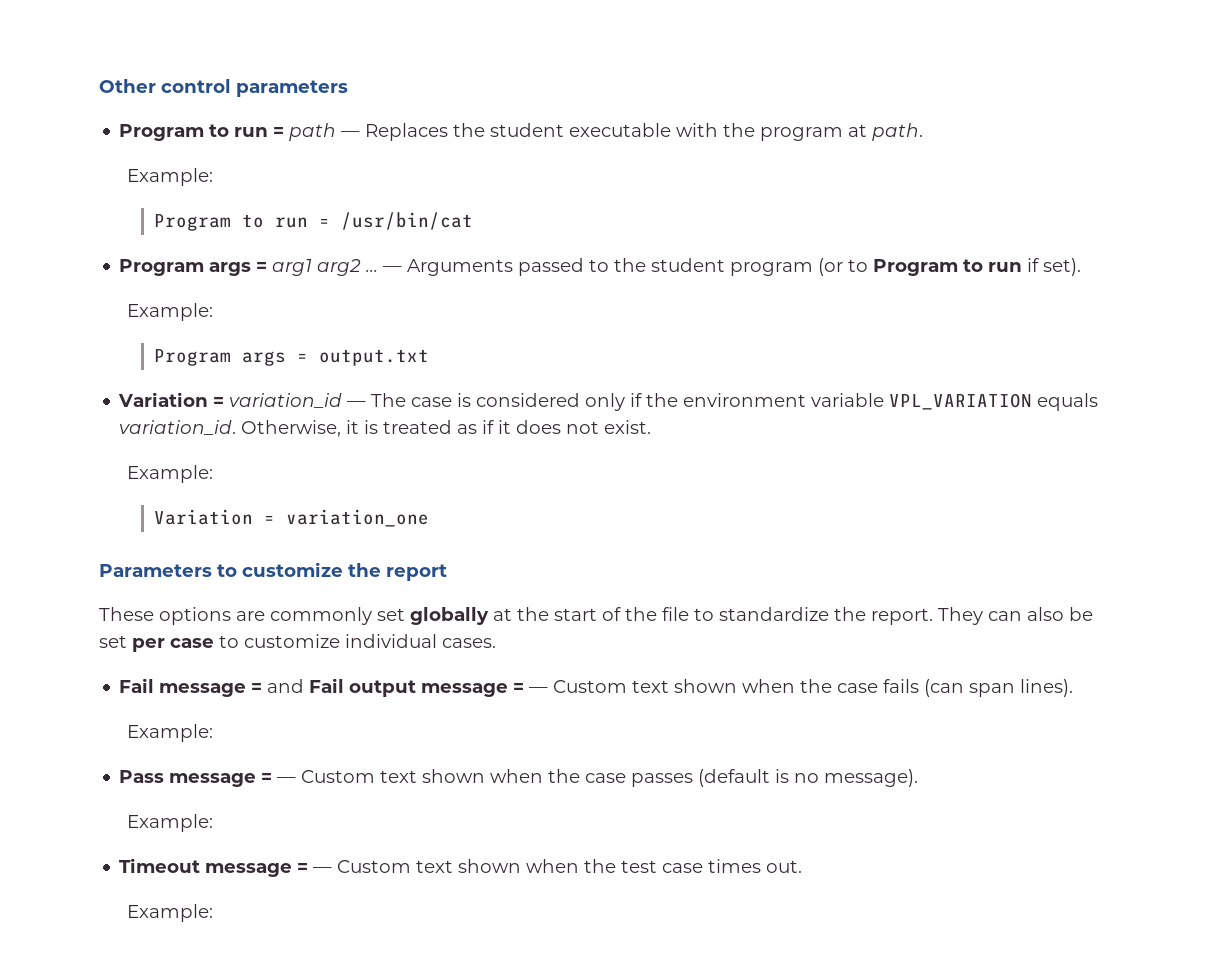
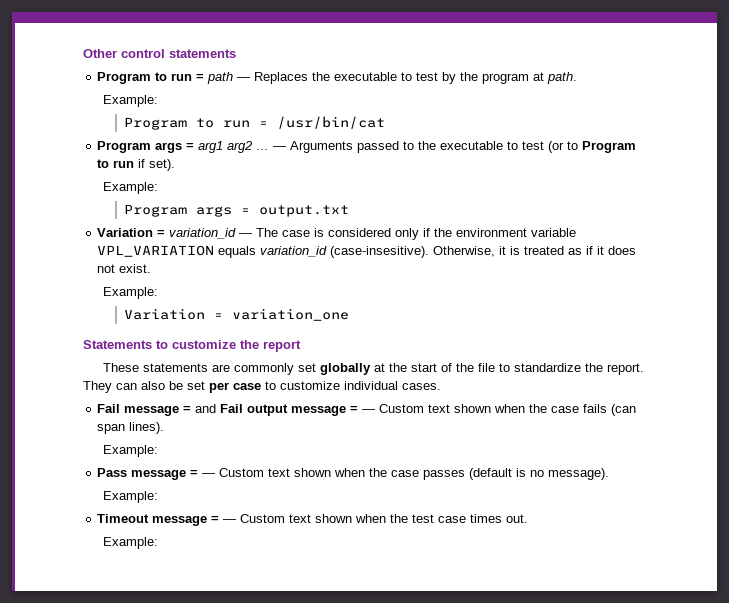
[236,80,348,97] parameters -> [169,49,236,58] statements
[490,123,719,137] student executable with -> [334,72,457,84] executable to test by
[651,258,814,276] student program -> [440,141,545,150] executable to test
[119,420,237,435] variation_id. -> [260,246,430,258] variation_id (case-insesitive).
[99,564,212,577] Parameters -> [83,340,152,349] Statements
[159,607,231,625] options -> [143,363,209,372] statements

